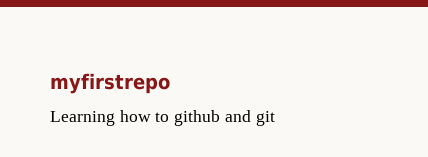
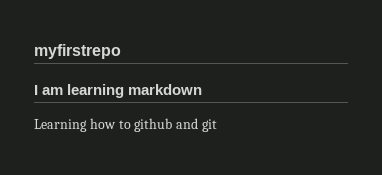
(170, 83) none -> [34,84,203,98] // I am learning markdown

